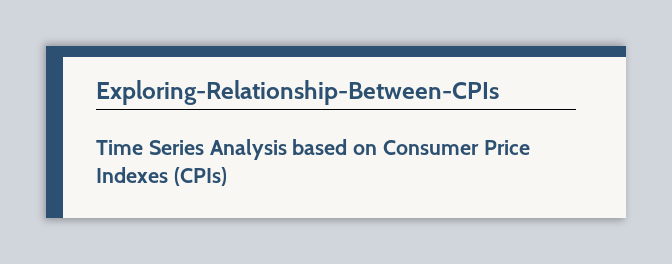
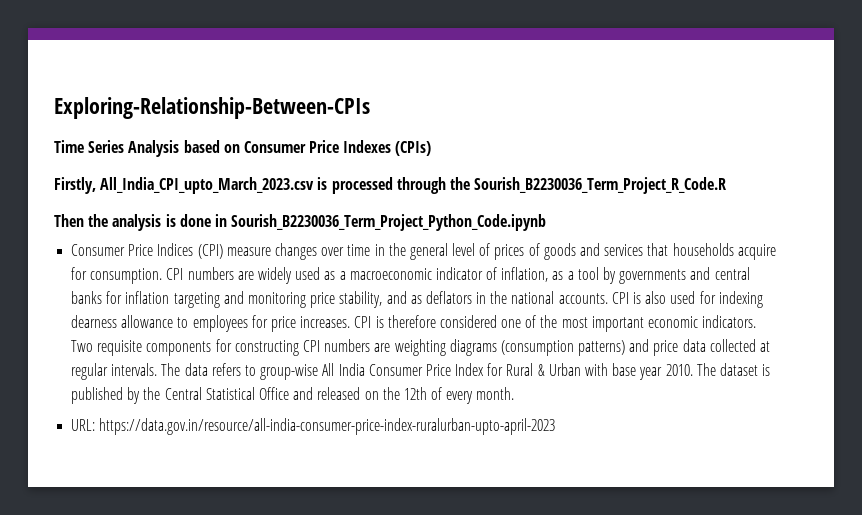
(227, 176) none -> [54,177,727,194] [54,214,547,231] [71,243,776,260] [71,267,750,284] [71,291,763,308] [71,315,757,332] [71,339,771,356] [71,363,771,380] [71,387,515,404] [71,418,556,435] // Firstly, All_India_CPI_upto_March_2023.csv is processed through the Sourish_B2230036_Term_Project_R_Code.R // Then the analysis is done in Sourish_B2230036_Term_Project_Python_Code.ipynb // Consumer Price Indices (CPI) measure changes over time in the general level of prices of goods and services that households acquire for consumption. CPI numbers are widely used as a macroeconomic indicator of inflation, as a tool by governments and central banks for inflation targeting and monitoring price stability, and as deflators in the national accounts. CPI is also used for indexing dearness allowance to employees for price increases. CPI is therefore considered one of the most important economic indicators. Two requisite components for constructing CPI numbers are weighting diagrams (consumption patterns) and price data collected at regular intervals. The data refers to group-wise All India Consumer Price Index for Rural & Urban with base year 2010. The dataset is published by the Central Statistical Office and released on the 12th of every month. // URL: https://data.gov.in/resource/all-india-consumer-price-index-ruralurban-upto-april-2023

